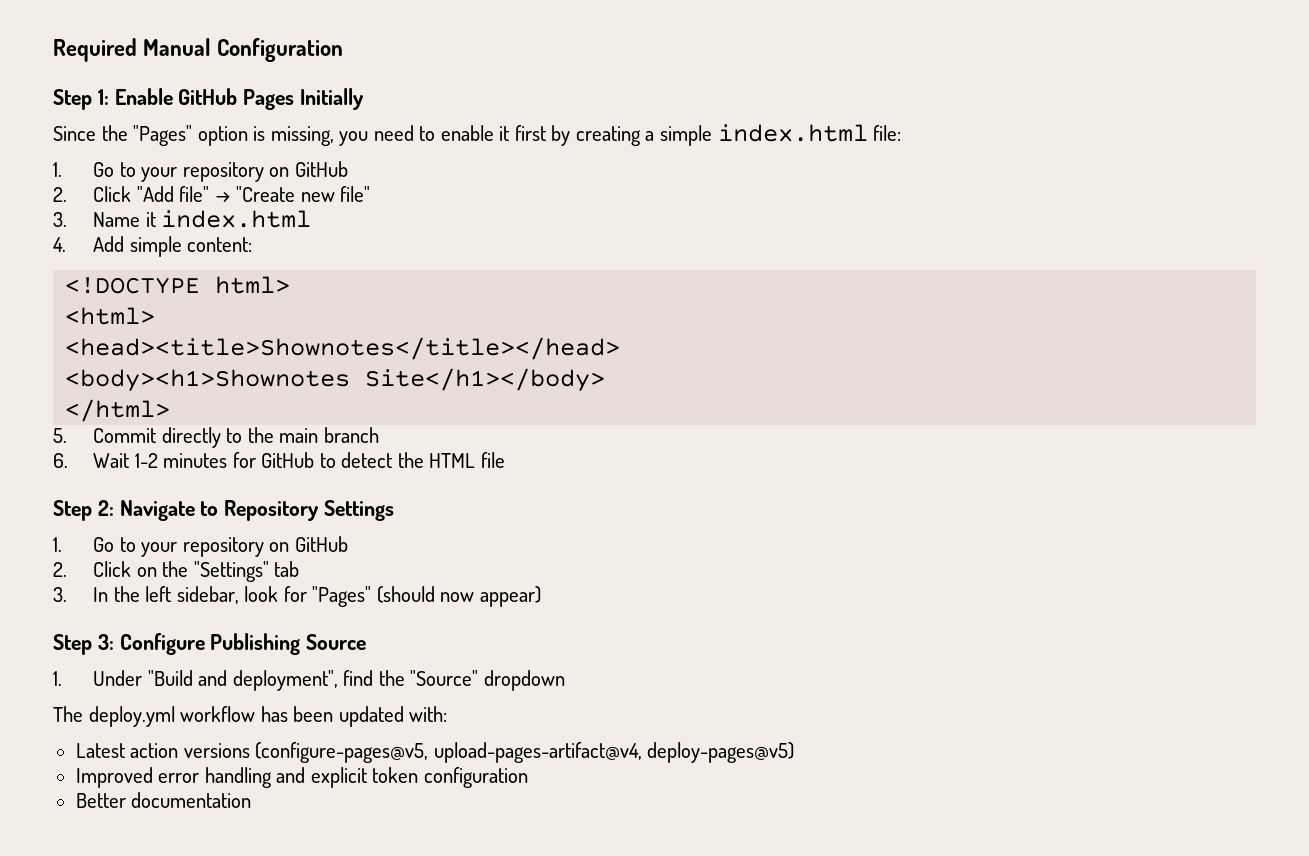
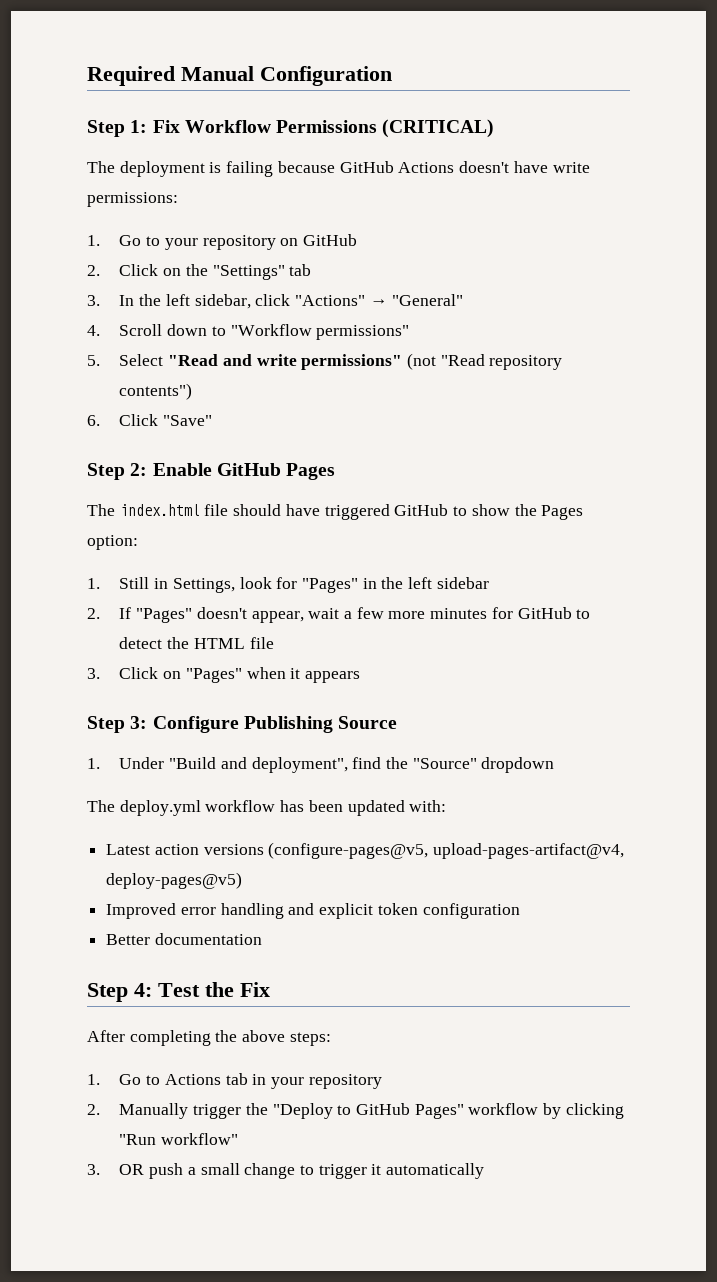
[114,88,365,110] [53,124,902,146] [53,161,348,182] [53,186,371,202] [53,210,312,228] [53,236,253,257] [65,276,291,294] [65,307,156,325] [65,337,621,360] [65,368,606,392] [65,399,171,422] [53,427,379,448] [53,452,505,468] [53,500,395,521] Enable GitHub Pages Initially // Since the "Pages" option is missing, you need to enable it first by creating a simple index.html file: // 1. Go to your repository on GitHub // 2. Click "Add file" → "Create new file" // 3. Name it index.html // 4. Add simple content: // <!DOCTYPE html> // <html> // <head><title>Shownotes</title></head> // <body><h1>Shownotes Site</h1></body> // </html> // 5. Commit directly to the main branch // 6. Wait 1-2 minutes for GitHub to detect the HTML file // Step 2: Navigate to Repository Settings -> [152,119,495,138] [87,161,590,177] [87,192,178,207] Fix Workflow Permissions (CRITICAL) // The deployment is failing because GitHub Actions doesn't have write permissions:
[244,586,541,607] look for "Pages" (should now appear) -> [255,294,464,306] [87,324,410,340] [87,353,563,370] [119,383,193,400] [87,414,213,426] [87,463,336,480] [87,504,584,520] [87,535,138,550] [87,577,489,593] [87,607,591,623] [119,637,274,649] [87,667,361,683] click "Actions" → "General" // 4. Scroll down to "Workflow permissions" // 5. Select "Read and write permissions" (not "Read repository contents") // 6. Click "Save" // Step 2: Enable GitHub Pages // The index.html file should have triggered GitHub to show the Pages option: // 1. Still in Settings, look for "Pages" in the left sidebar // 2. If "Pages" doesn't appear, wait a few more minutes for GitHub to detect the HTML file // 3. Click on "Pages" when it appears
(252, 800) none -> [87,982,270,1002] [87,1030,331,1046] [87,1073,382,1089] [87,1103,624,1119] [119,1133,239,1145] [87,1163,485,1179] // Step 4: Test the Fix // After completing the above steps: // 1. Go to Actions tab in your repository // 2. Manually trigger the "Deploy to GitHub Pages" workflow by clicking "Run workflow" // 3. OR push a small change to trigger it automatically

